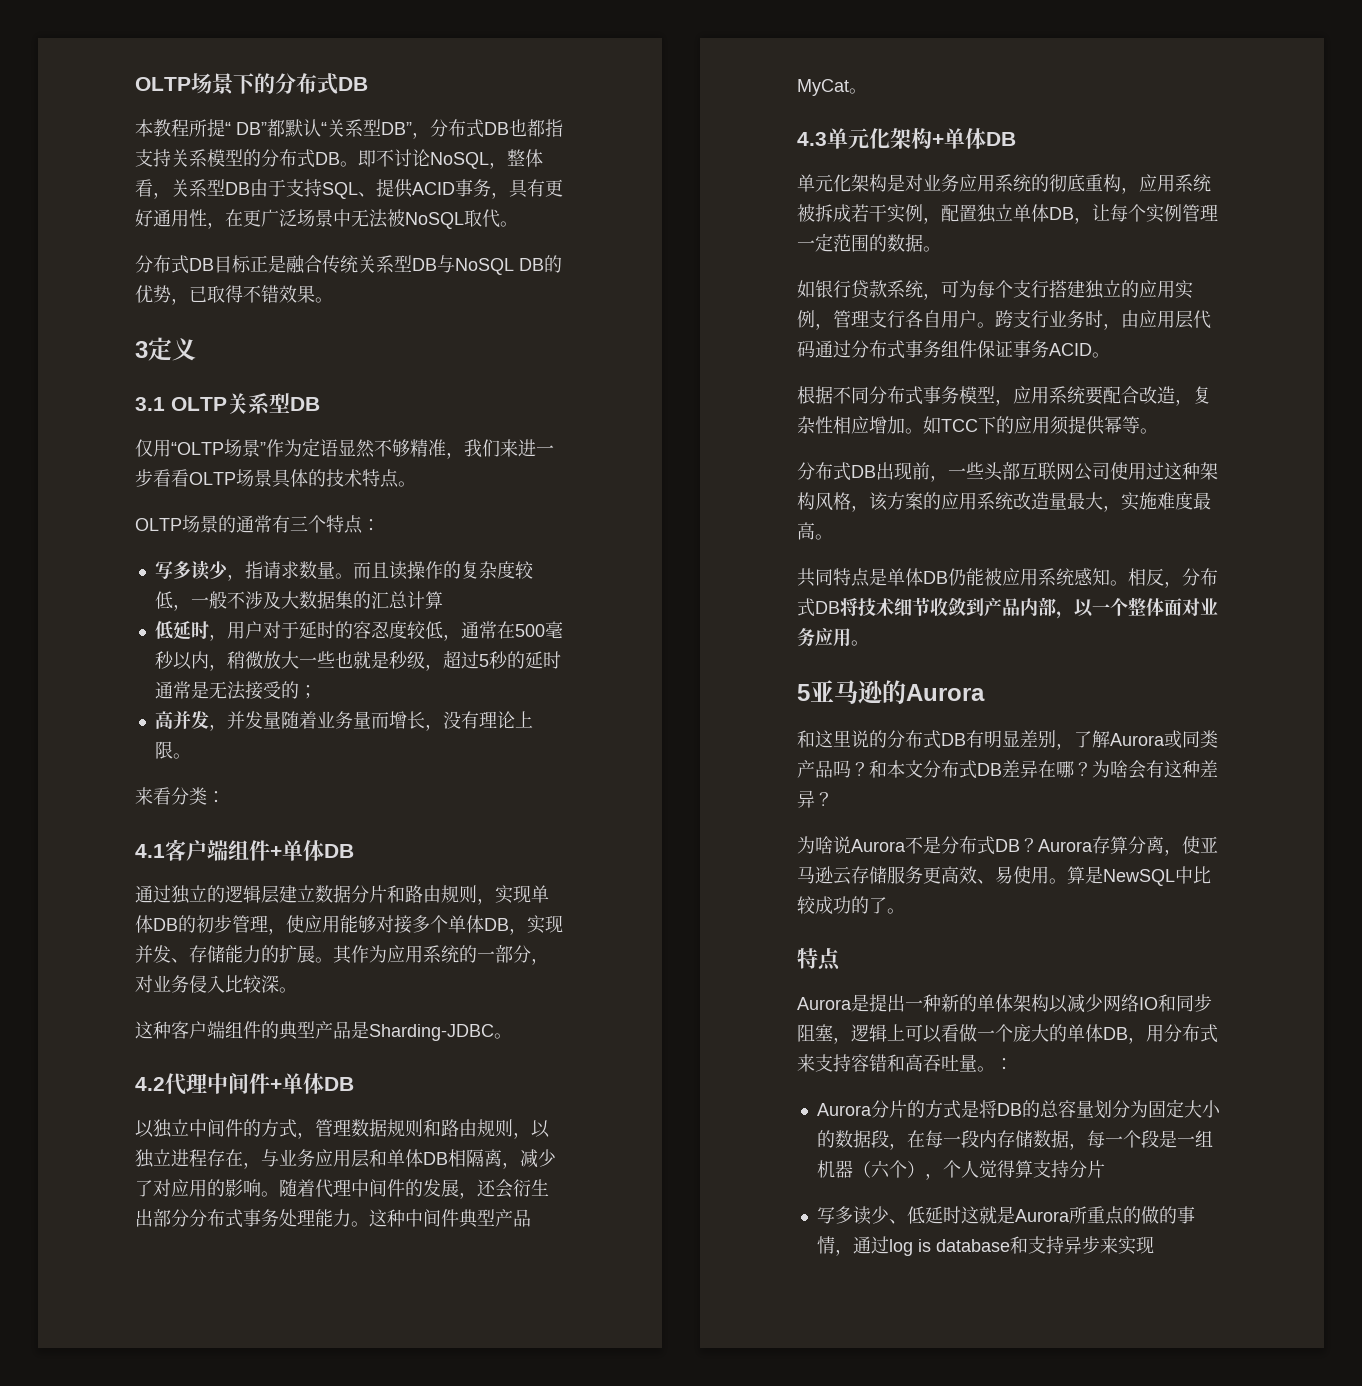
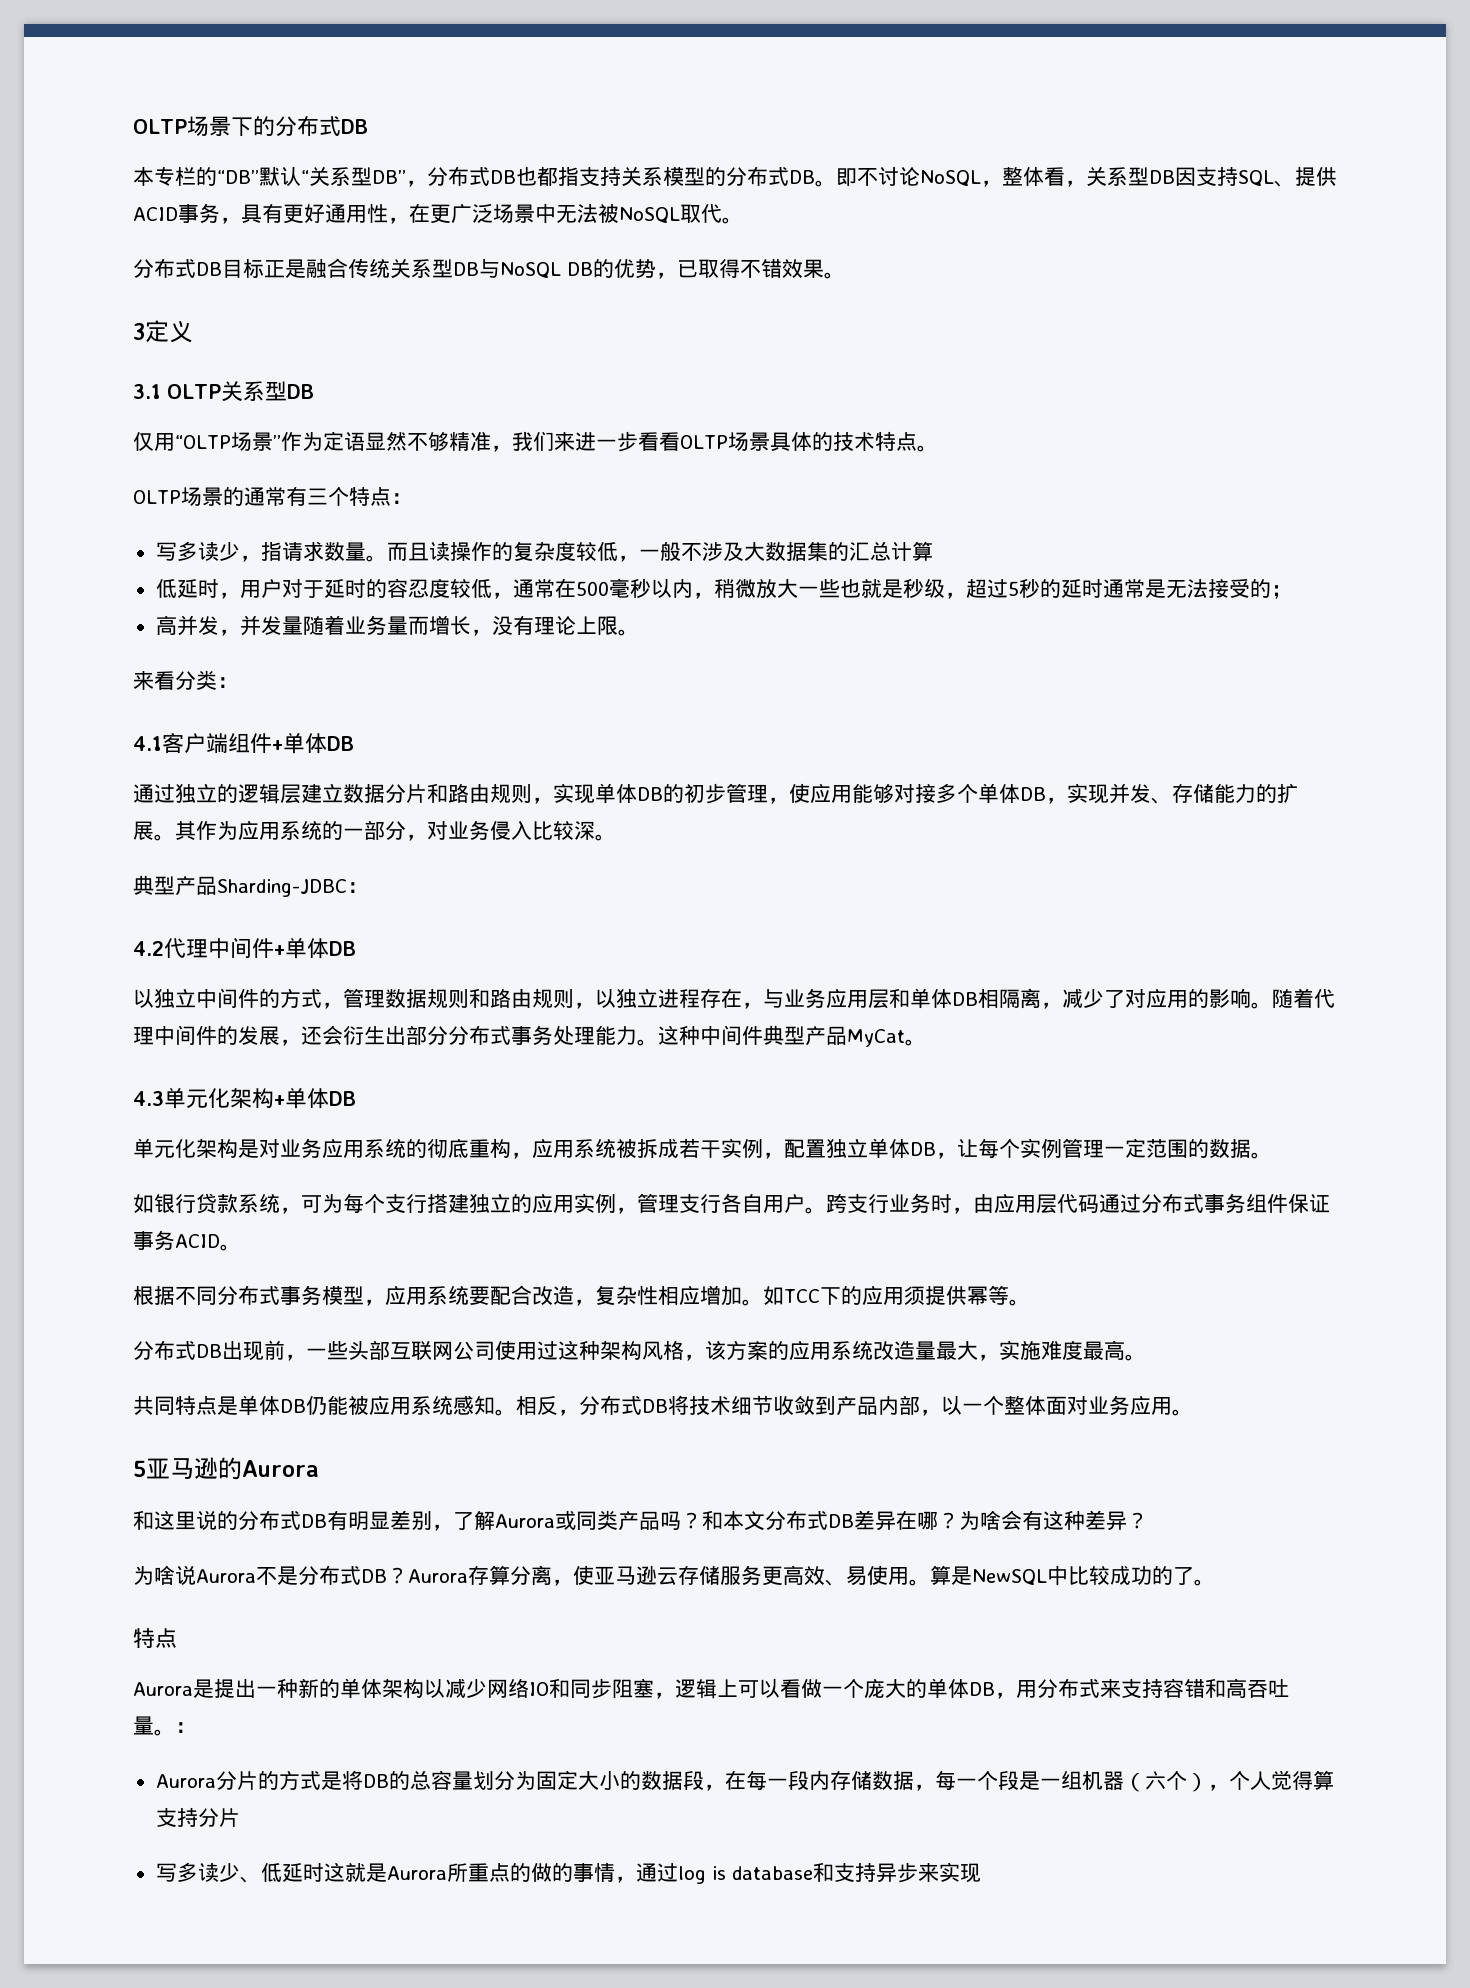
[153,119,285,137] 教程所提“ DB”都 -> [154,167,259,186] 专栏的“DB”
[250,179,286,197] 由于 -> [1175,167,1196,186] 因
[135,1021,512,1041] 这种客户端组件的典型产品是Sharding-JDBC。 -> [133,875,368,897] 典型产品Sharding-JDBC：

